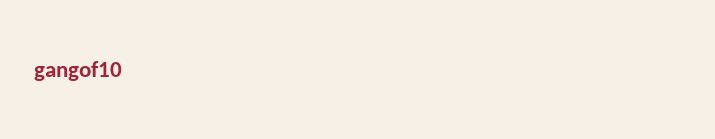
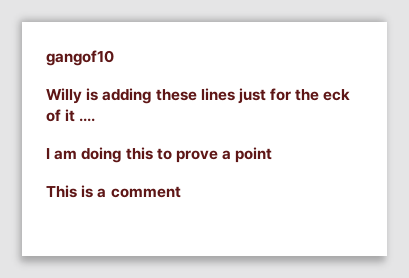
(122, 71) none -> [46,88,351,104] [46,109,96,122] [46,147,273,163] [46,185,181,198] // Willy is adding these lines just for the eck of it .... // I am doing this to prove a point // This is a comment

